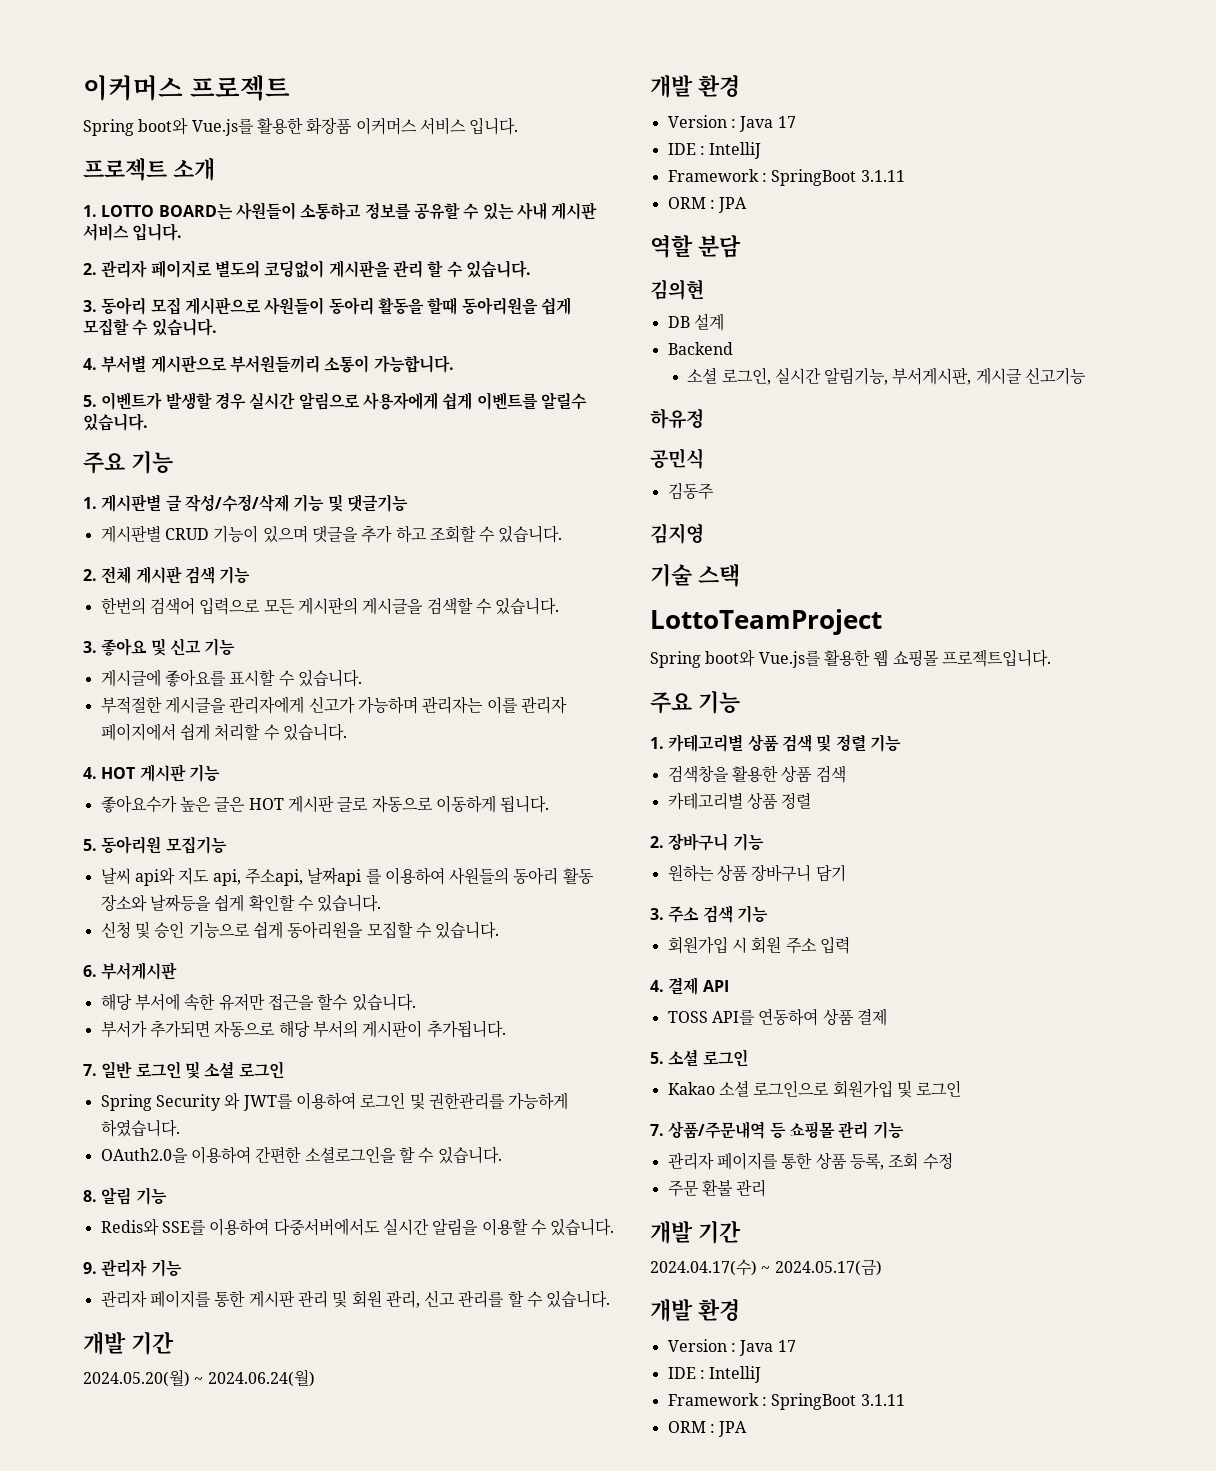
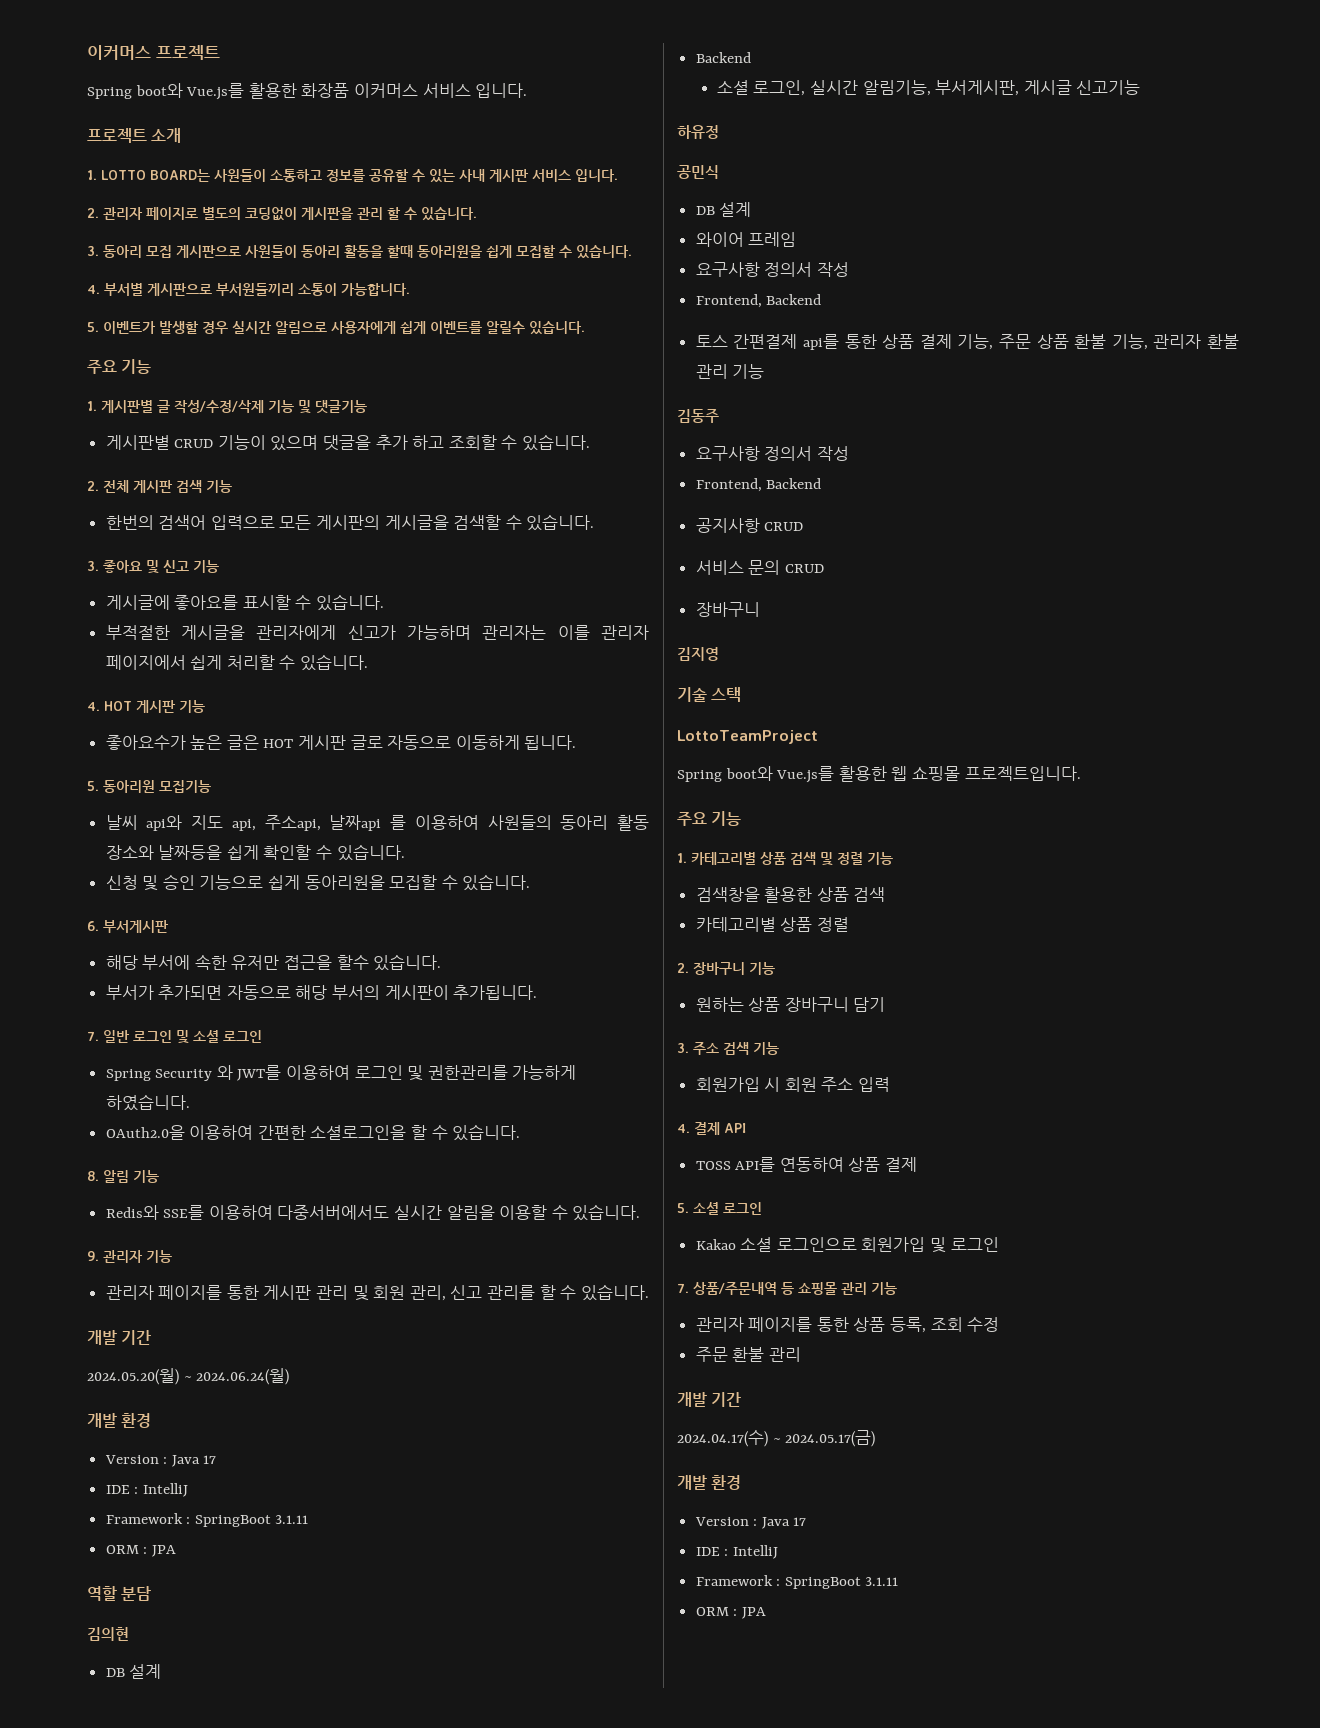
[667,482,714,500] 김동주 -> [695,202,752,217] [695,232,797,247] [695,262,849,277] [695,294,822,308] [695,334,1239,350] [695,364,765,379] [677,409,719,423] [695,446,849,461] [695,478,822,492] [695,518,804,533] [695,560,824,575] [695,602,760,617] DB 설계 // 와이어 프레임 // 요구사항 정의서 작성 // Frontend, Backend // 토스 간편결제 api를 통한 상품 결제 기능, 주문 상품 환불 기능, 관리자 환불 관리 기능 // 김동주 // 요구사항 정의서 작성 // Frontend, Backend // 공지사항 CRUD // 서비스 문의 CRUD // 장바구니

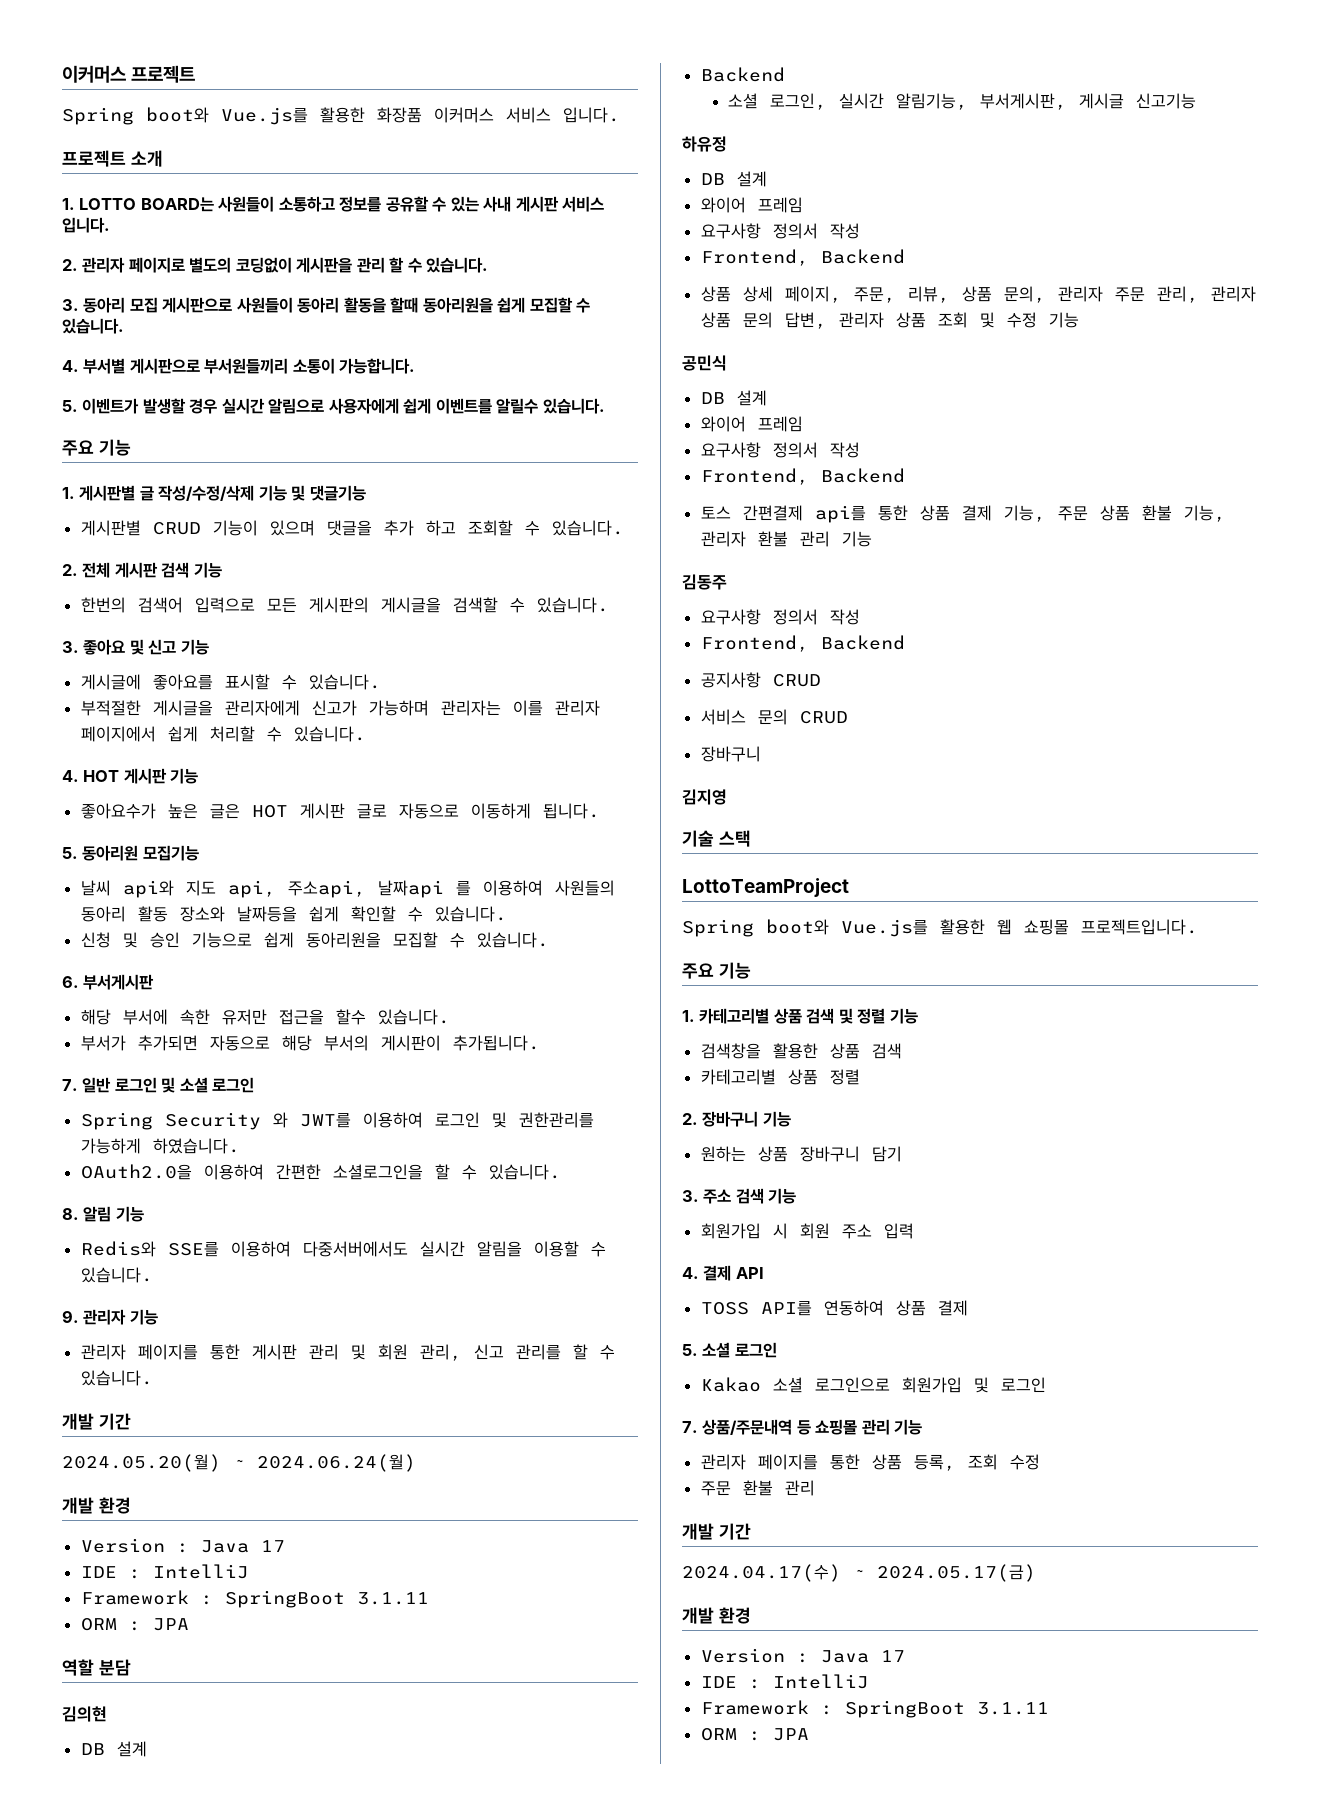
(719, 132) none -> [700,171,767,187] [700,197,803,213] [700,223,860,239] [700,249,905,266] [700,286,1256,303] [700,312,1079,329] // DB 설계 // 와이어 프레임 // 요구사항 정의서 작성 // Frontend, Backend // 상품 상세 페이지, 주문, 리뷰, 상품 문의, 관리자 주문 관리, 관리자 상품 문의 답변, 관리자 상품 조회 및 수정 기능

